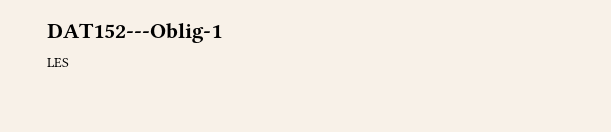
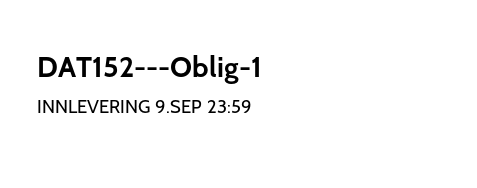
[47,57,69,68] LES -> [37,100,252,113] INNLEVERING 9.SEP 23:59

